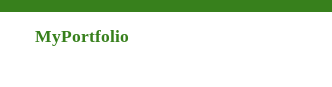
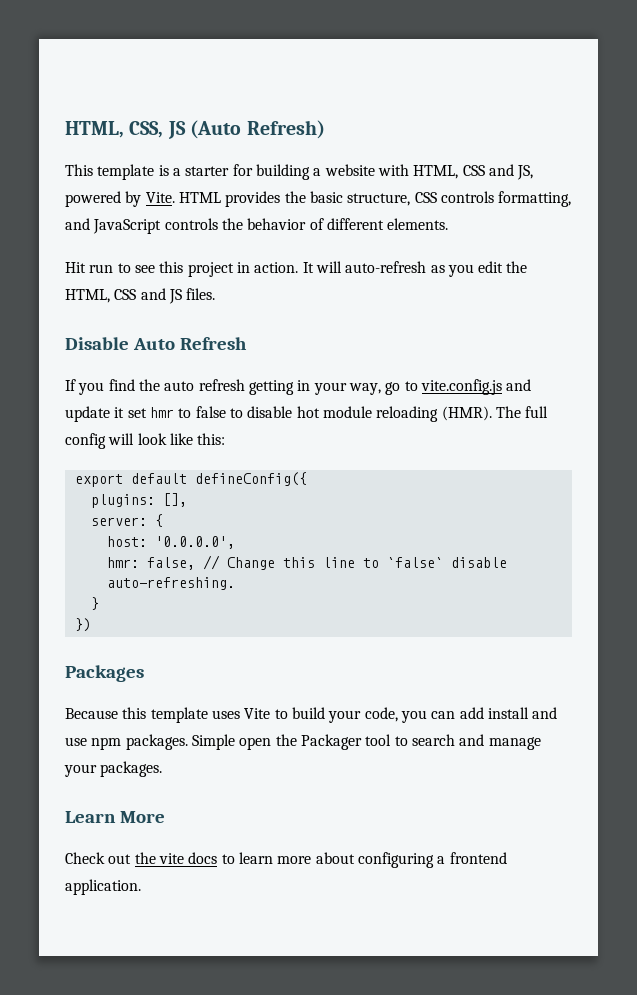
[35,30,129,46] MyPortfolio -> [65,120,325,139] [65,164,534,180] [65,191,572,207] [65,218,449,234] [65,261,528,277] [65,288,216,304] [65,337,247,350] [65,379,532,395] [65,406,549,422] [65,433,226,449] [74,472,307,487] [90,493,187,508] [90,514,163,527] [106,536,235,549] [106,555,507,570] [106,577,235,590] [90,597,99,610] [74,618,91,632] [65,665,144,682] [65,707,558,723] [65,734,541,750] [64,761,163,777] [65,811,165,823] [65,852,507,868] [65,879,141,895] HTML, CSS, JS (Auto Refresh) // This template is a starter for building a website with HTML, CSS and JS, powered by Vite. HTML provides the basic structure, CSS controls formatting, and JavaScript controls the behavior of different elements. // Hit run to see this project in action. It will auto-refresh as you edit the HTML, CSS and JS files. // Disable Auto Refresh // If you find the auto refresh getting in your way, go to vite.config.js and update it set hmr to false to disable hot module reloading (HMR). The full config will look like this: // export default defineConfig({ // plugins: [], // server: { // host: '0.0.0.0', // hmr: false, // Change this line to `false` disable auto-refreshing. // } // }) // Packages // Because this template uses Vite to build your code, you can add install and use npm packages. Simple open the Packager tool to search and manage your packages. // Learn More // Check out the vite docs to learn more about configuring a frontend application.

